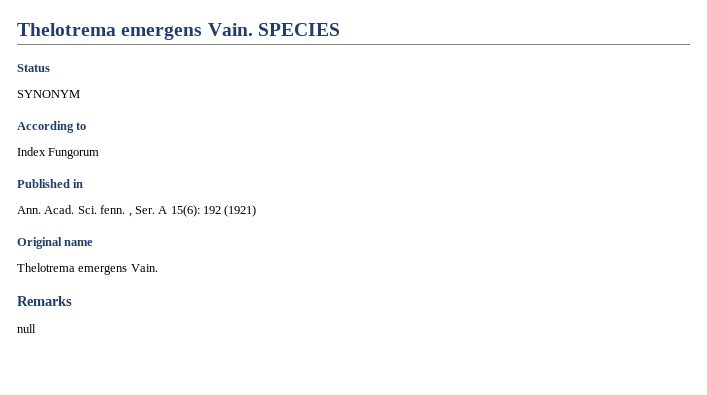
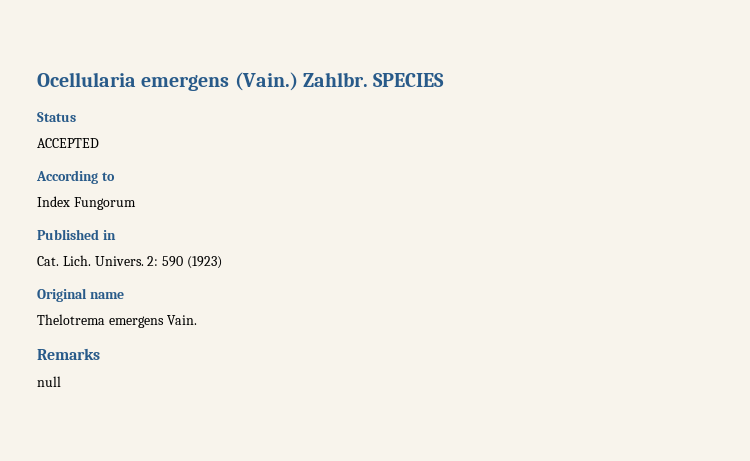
[17,23,253,40] Thelotrema emergens Vain. -> [37,72,368,91] Ocellularia emergens (Vain.) Zahlbr.
[17,90,80,98] SYNONYM -> [37,138,99,148] ACCEPTED
[17,205,257,217] Ann. Acad. Sci. fenn. , Ser. A 15(6): 192 (1921) -> [37,255,222,269] Cat. Lich. Univers. 2: 590 (1923)

